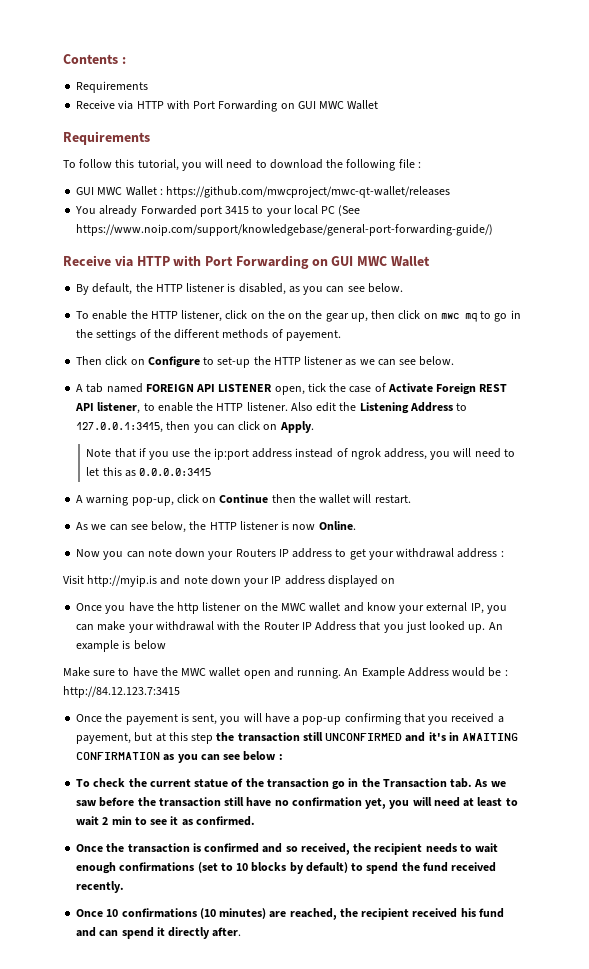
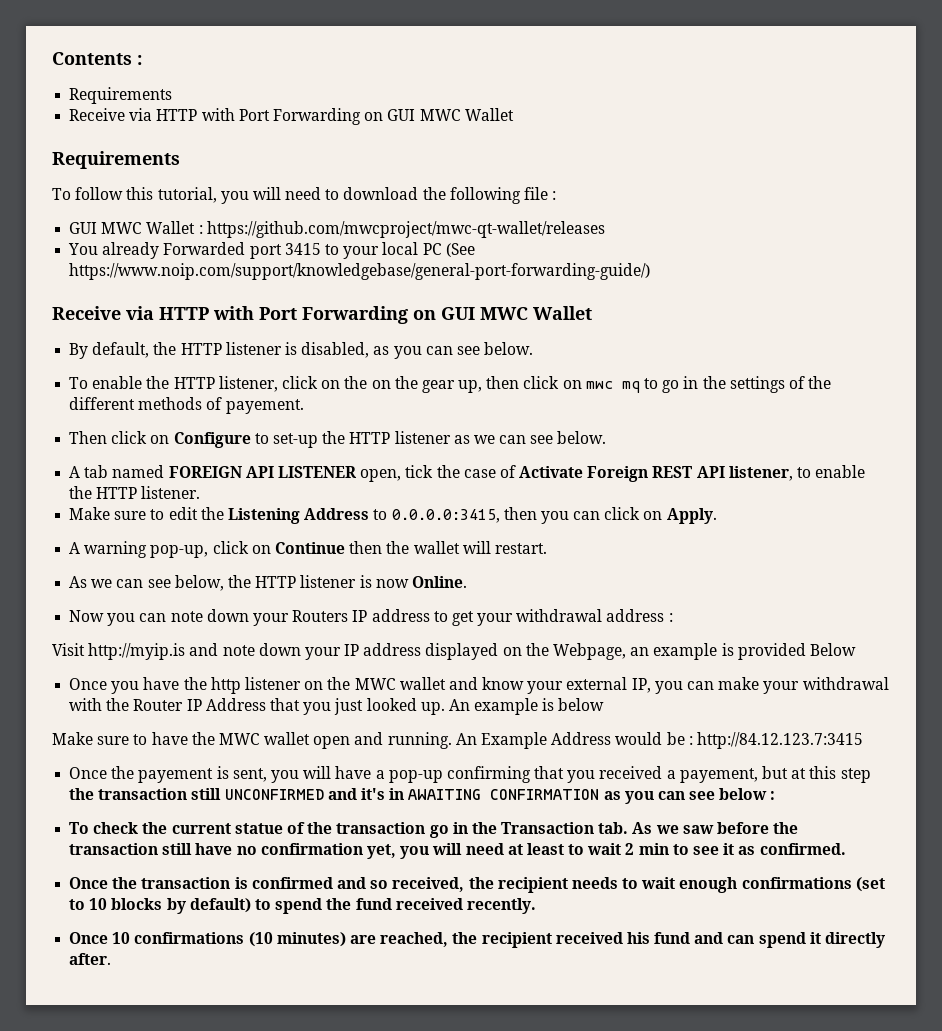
[290,402,313,411] Also -> [69,507,165,520] // Make sure to
[76,422,164,433] 127.0.0.1:3415, -> [391,509,500,523] 0.0.0.0:3415,
[86,448,515,460] [86,467,212,477] // Note that if you use the ip:port address instead of ngrok address, you will need to let this as 0.0.0.0:3415 -> (717, 516) none
(396, 581) none -> [525,643,856,660] the Webpage, an example is provided Below

